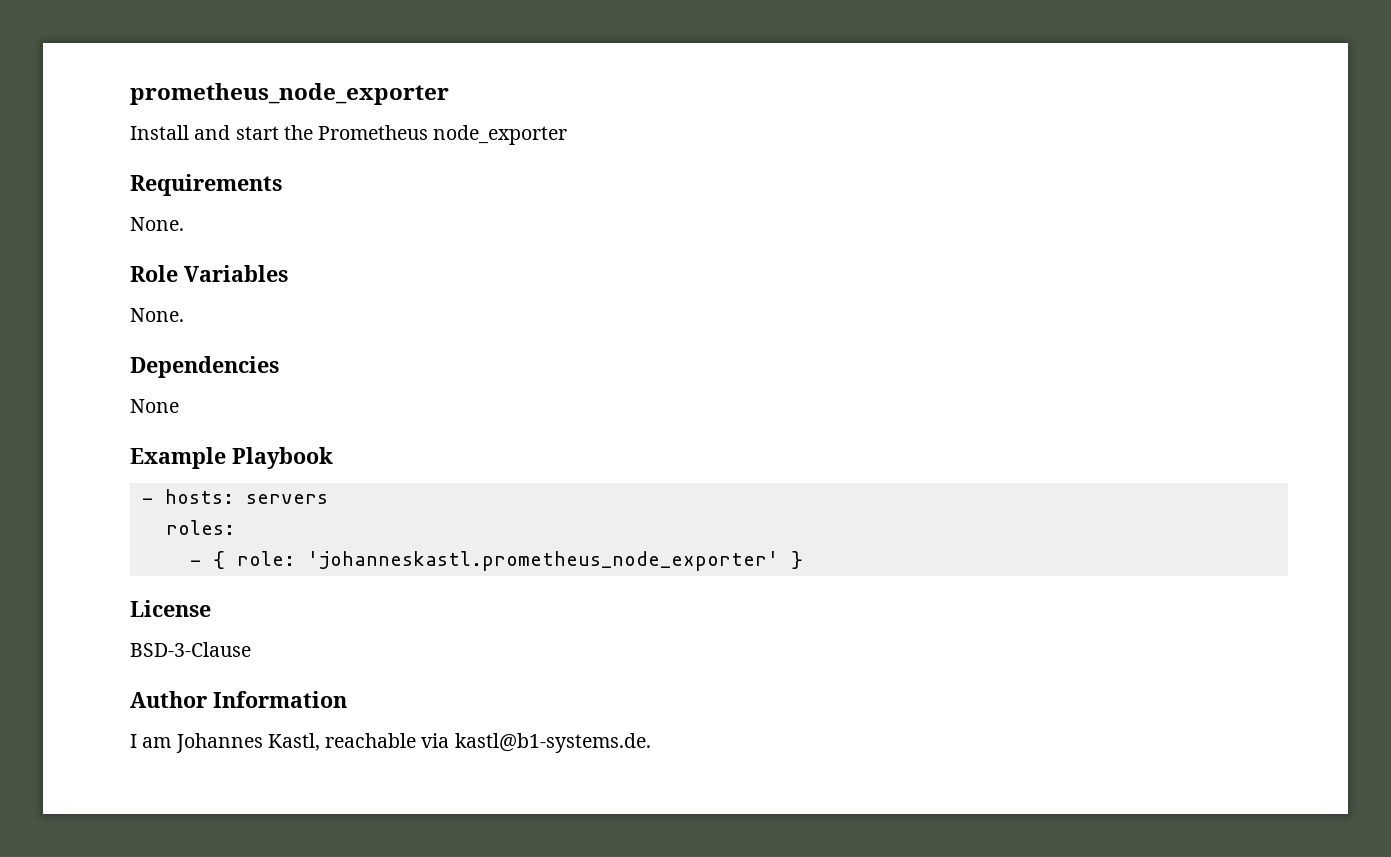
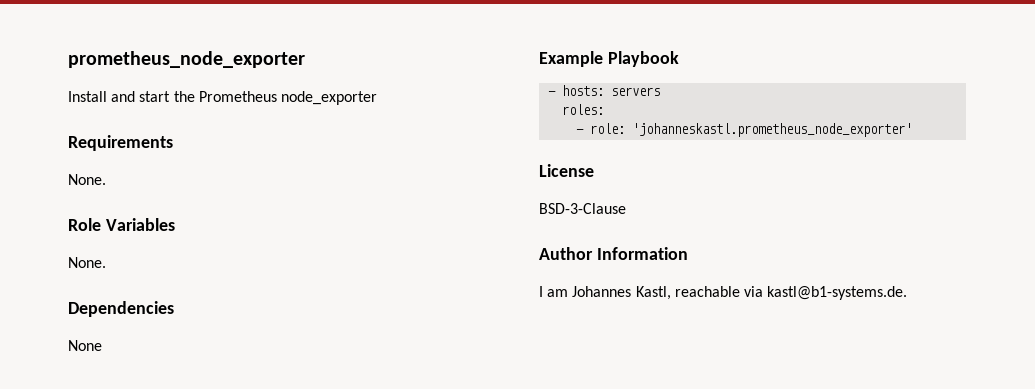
[212,551,225,569] { -> (585, 131) none
[790,551,803,569] } -> (913, 130) none

